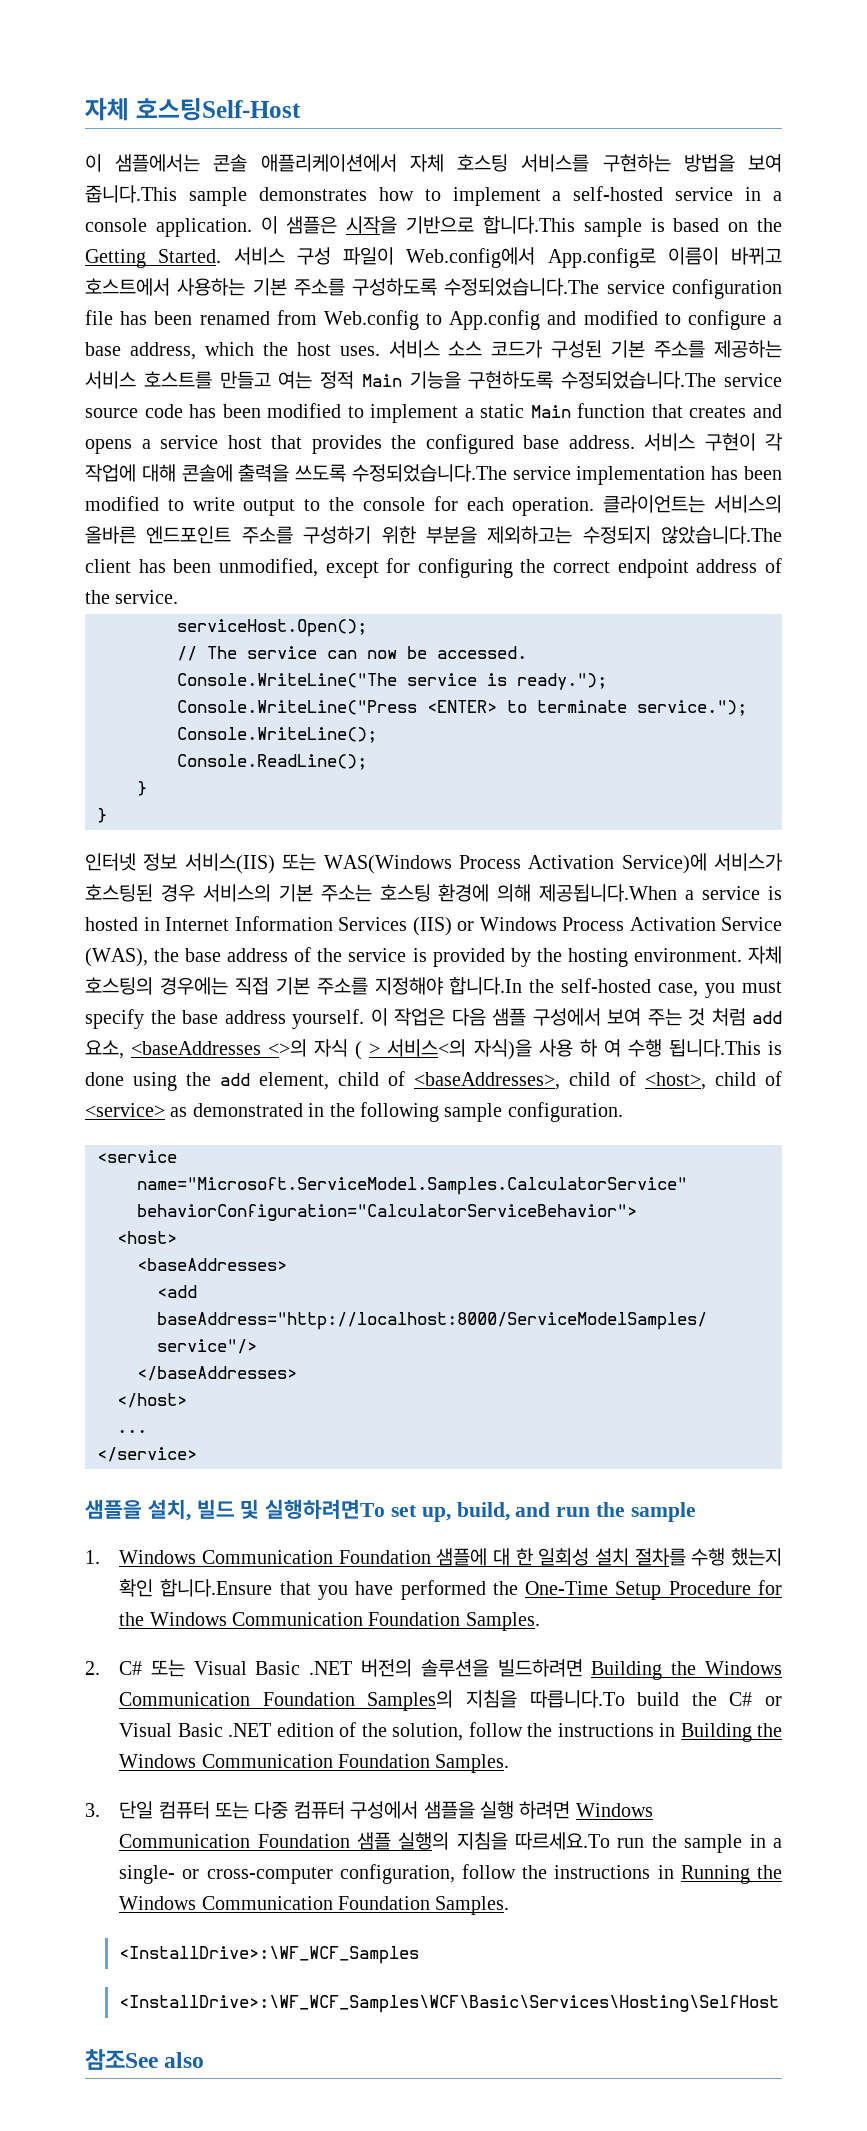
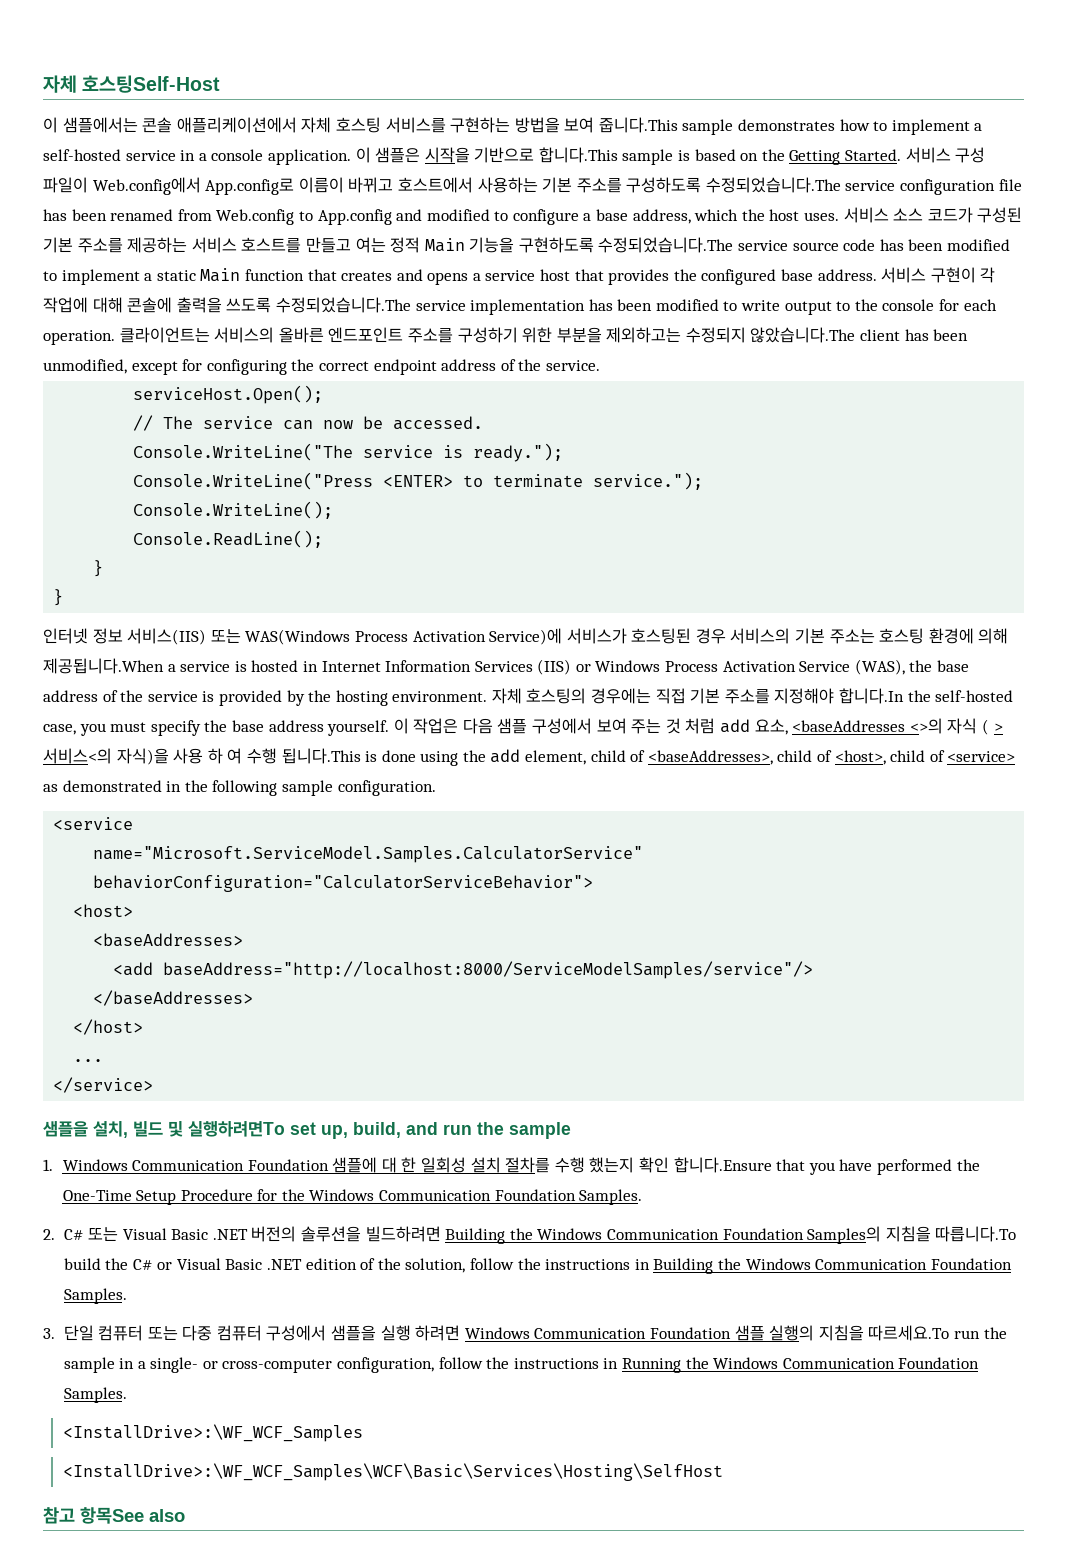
[85,2049,158,2070] 참조See -> [43,1507,144,1524] 참고 항목See

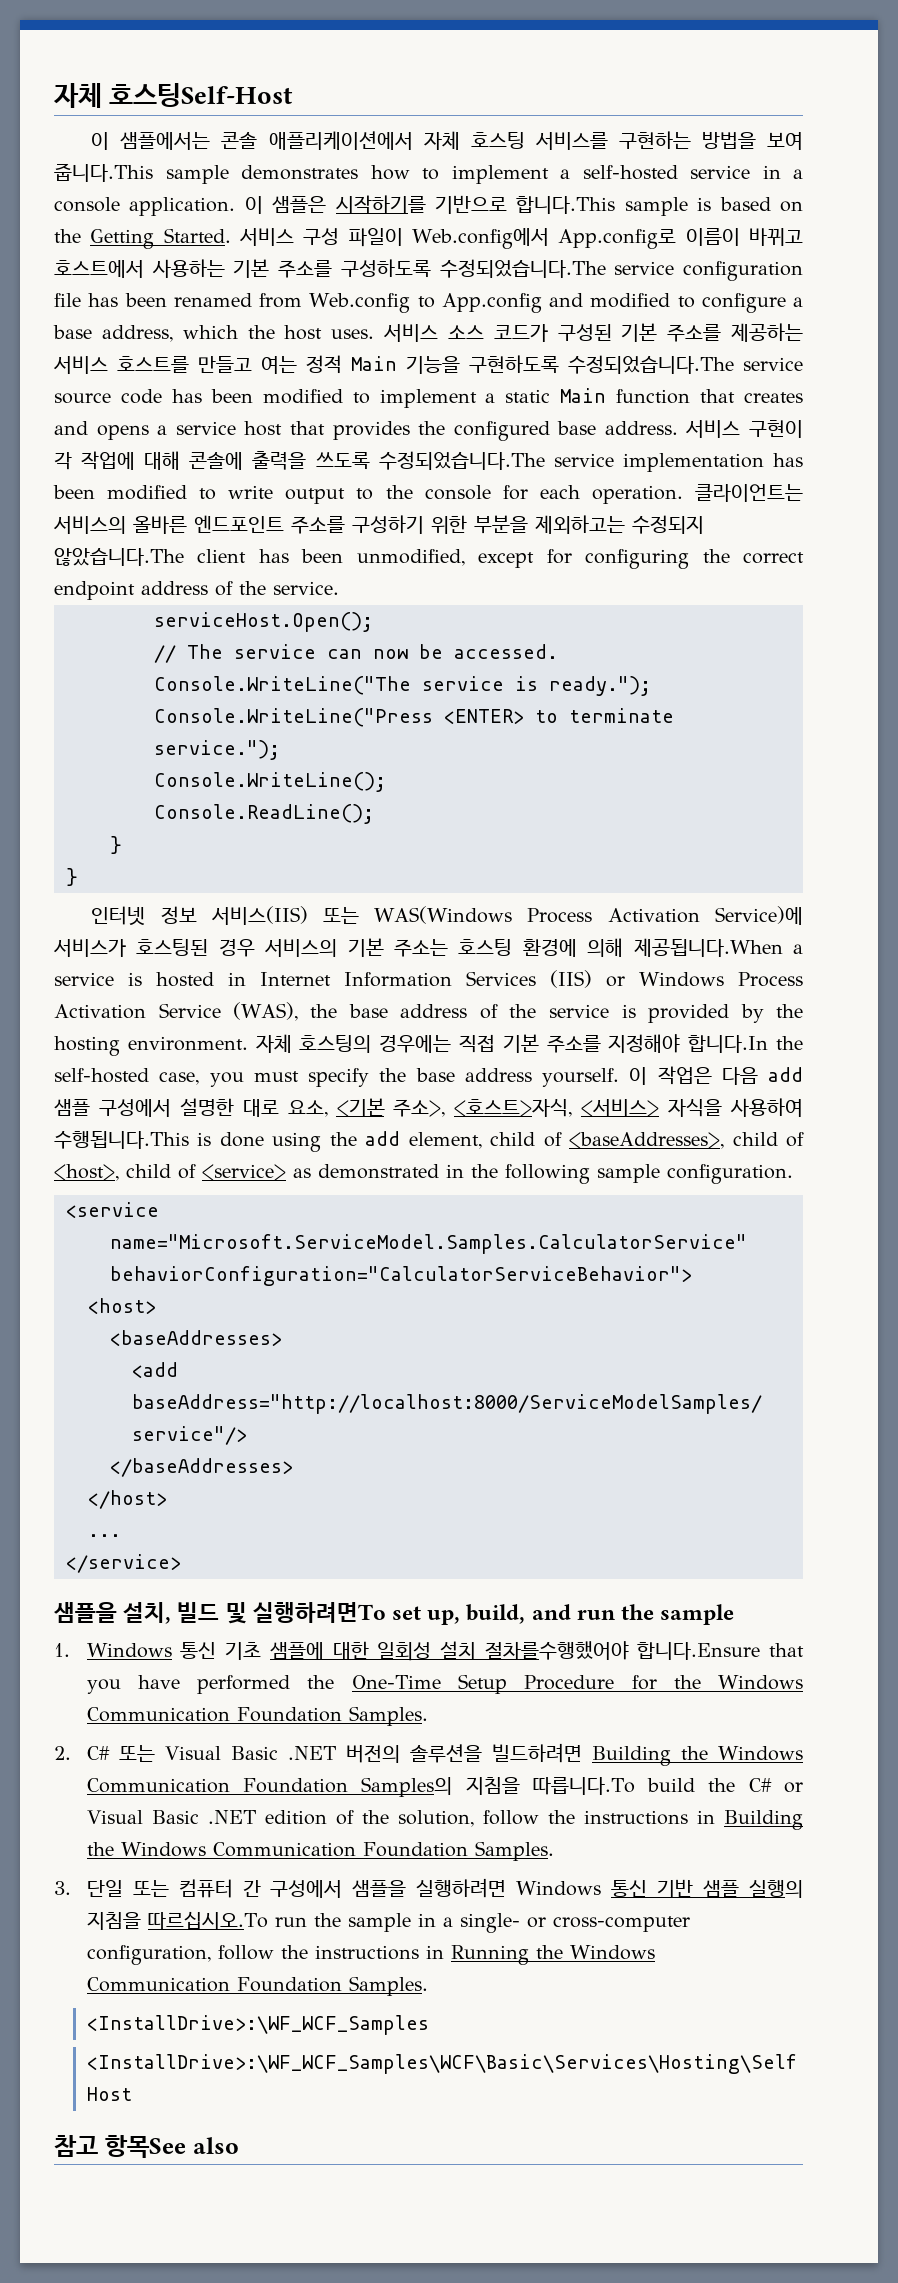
[424,147,470,163] 시작을 -> [335,195,426,214] 시작하기를
(493, 726) none -> [768,1067,803,1082] add
[596,718,1003,735] [43,748,361,765] 보여 주는 것 처럼 add 요소, <baseAddresses <>의 자식 ( > 서비스<의 자식)을 사용 하 여 수행 됩니다.This -> [179,1098,803,1117] [54,1130,189,1149] 설명한 대로 요소, <기본 주소>, <호스트>자식, <서비스> 자식을 사용하여 수행됩니다.This
[132,1157,669,1173] Communication Foundation 샘플에 대 한 일회성 설치 절차를 수행 했는지 확인 -> [180,1641,629,1661] 통신 기초 샘플에 대한 일회성 설치 절차를수행했어야
[98,1325,731,1341] 컴퓨터 또는 다중 컴퓨터 구성에서 샘플을 실행 하려면 Windows Communication Foundation -> [132,1878,694,1898] 또는 컴퓨터 간 구성에서 샘플을 실행하려면 Windows 통신 기반
[868,1325,950,1341] 따르세요.To -> [147,1911,268,1930] 따르십시오.To

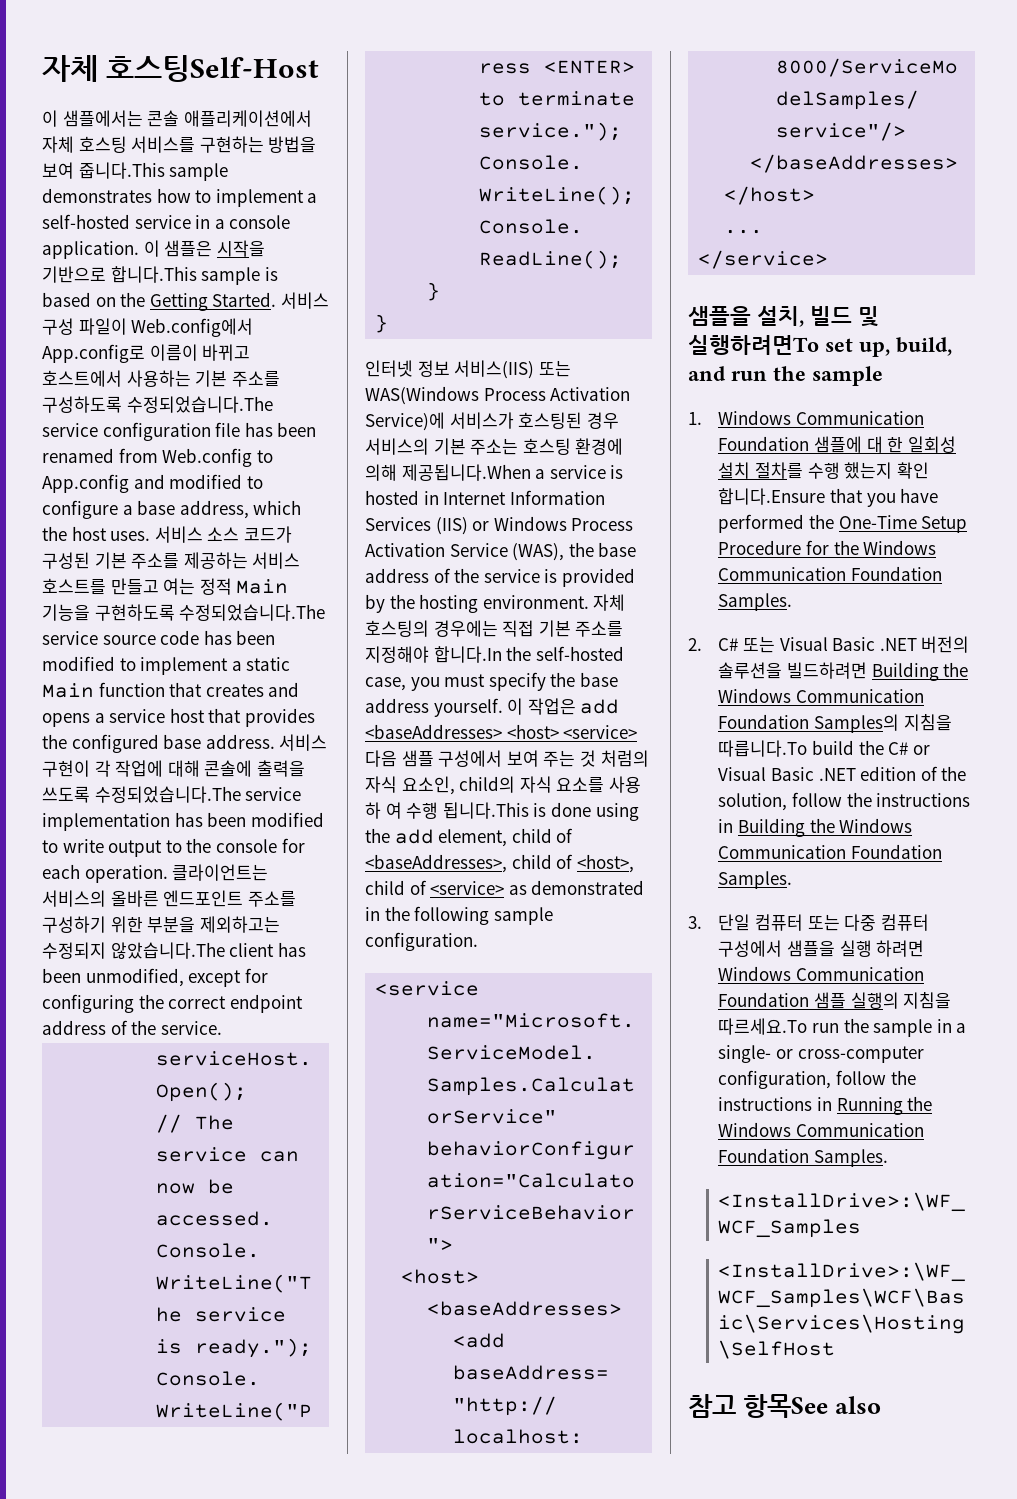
[335,195,426,214] 시작하기를 -> [216,240,265,257] 시작을
[721,1067,803,1085] [54,1098,803,1117] [54,1130,189,1149] 다음 add 샘플 구성에서 설명한 대로 요소, <기본 주소>, <호스트>자식, <서비스> 자식을 사용하여 수행됩니다.This -> [580,699,620,714] [365,724,638,739] [365,750,649,767] [365,776,641,795] [365,802,529,819] add <baseAddresses> <host> <service> 다음 샘플 구성에서 보여 주는 것 처럼의 자식 요소인, child의 자식 요소를 사용 하 여 수행 됩니다.This
[180,1641,629,1661] 통신 기초 샘플에 대한 일회성 설치 절차를수행했어야 -> [795,411,924,425] [718,436,956,453] [718,462,929,479] Communication Foundation 샘플에 대 한 일회성 설치 절차를 수행 했는지 확인
[132,1878,694,1898] 또는 컴퓨터 간 구성에서 샘플을 실행하려면 Windows 통신 기반 -> [754,914,929,931] [718,940,925,957] [718,966,924,981] [718,992,810,1007] 컴퓨터 또는 다중 컴퓨터 구성에서 샘플을 실행 하려면 Windows Communication Foundation
[147,1911,268,1930] 따르십시오.To -> [718,1018,808,1035] 따르세요.To

